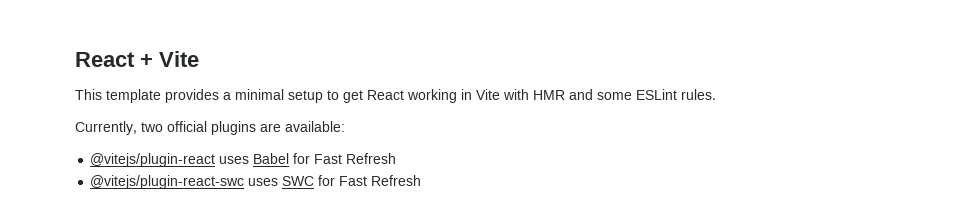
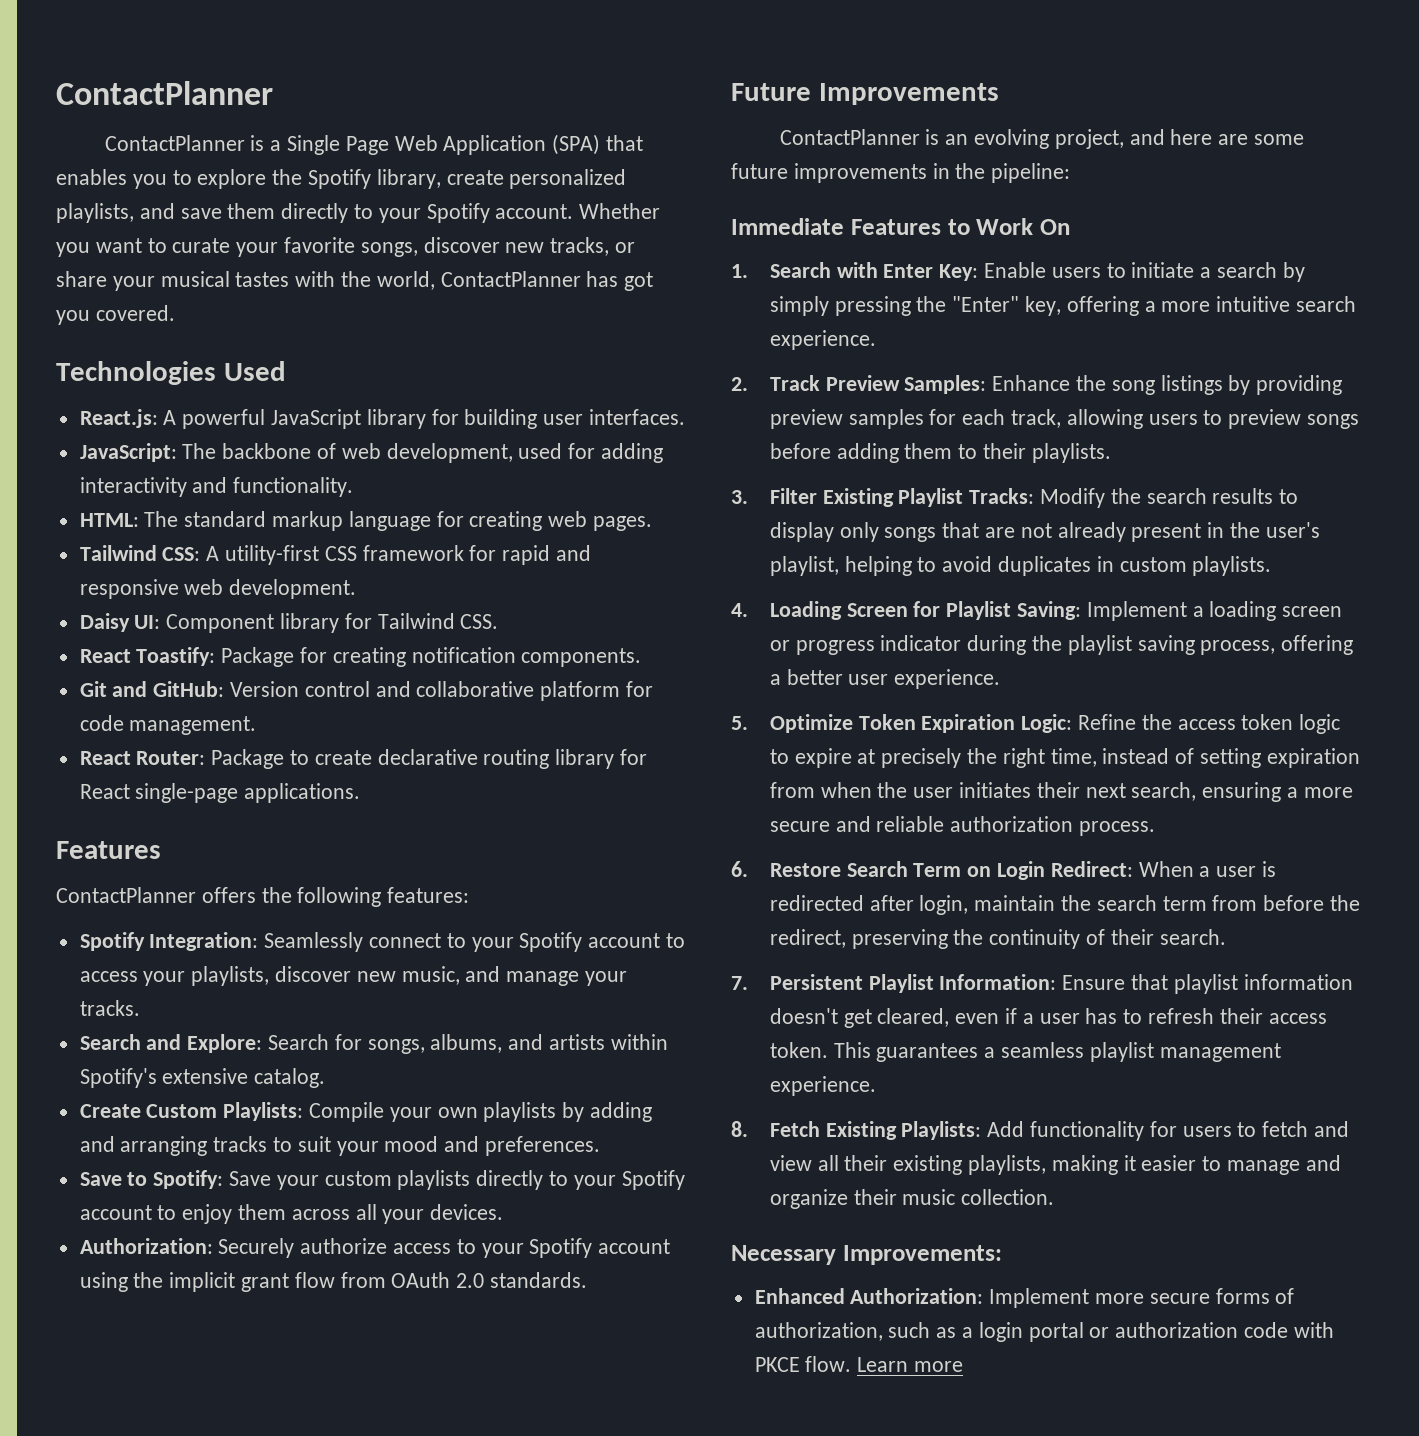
[75,51,199,67] [75,89,716,103] [75,121,345,135] [90,153,397,167] [90,175,422,189] React + Vite // This template provides a minimal setup to get React working in Vite with HMR and some ESLint rules. // Currently, two official plugins are available: // @vitejs/plugin-react uses Babel for Fast Refresh // @vitejs/plugin-react-swc uses SWC for Fast Refresh -> [56,81,273,105] [104,134,643,155] [56,169,627,189] [56,203,661,223] [56,237,636,257] [56,271,654,291] [56,305,175,325] [56,361,286,385] [79,409,686,429] [79,443,664,463] [79,477,354,497] [79,511,653,531] [79,545,592,565] [79,579,357,599] [79,613,499,633] [79,647,642,667] [79,681,654,701] [79,715,257,735] [79,749,648,769] [79,783,361,803] [56,841,161,859] [56,887,470,907] [79,932,686,952] [79,966,628,986] [79,1000,140,1016] [79,1034,668,1054] [79,1068,326,1088] [79,1102,653,1122] [79,1136,601,1156] [79,1170,685,1190] [79,1204,504,1224] [79,1238,671,1258] [79,1272,588,1292] [731,83,999,105] [779,129,1304,149] [731,163,1071,183] [731,218,1070,235] [731,262,1305,282] [769,296,1356,316] [769,330,876,350] [731,375,1343,395] [769,409,1359,429] [769,443,1111,463] [731,488,1299,508] [769,522,1320,542] [769,556,1272,576] [731,601,1343,621] [769,635,1354,655] [769,669,1001,689] [731,714,1341,734] [769,748,1360,768] [769,782,1353,802] [769,816,1155,836] [731,861,1276,880] [769,895,1360,915] [769,929,1226,949] [731,974,1353,994] [769,1008,1327,1028] [769,1042,1281,1062] [769,1076,876,1096] [731,1121,1349,1141] [769,1155,1341,1175] [769,1189,1055,1209] [731,1245,1002,1265] [754,1288,1295,1308] [754,1322,1334,1342] [754,1356,964,1372] ContactPlanner // ContactPlanner is a Single Page Web Application (SPA) that enables you to explore the Spotify library, create personalized playlists, and save them directly to your Spotify account. Whether you want to curate your favorite songs, discover new tracks, or share your musical tastes with the world, ContactPlanner has got you covered. // Technologies Used // React.js: A powerful JavaScript library for building user interfaces. // JavaScript: The backbone of web development, used for adding interactivity and functionality. // HTML: The standard markup language for creating web pages. // Tailwind CSS: A utility-first CSS framework for rapid and responsive web development. // Daisy UI: Component library for Tailwind CSS. // React Toastify: Package for creating notification components. // Git and GitHub: Version control and collaborative platform for code management. // React Router: Package to create declarative routing library for React single-page applications. // Features // ContactPlanner offers the following features: // Spotify Integration: Seamlessly connect to your Spotify account to access your playlists, discover new music, and manage your tracks. // Search and Explore: Search for songs, albums, and artists within Spotify's extensive catalog. // Create Custom Playlists: Compile your own playlists by adding and arranging tracks to suit your mood and preferences. // Save to Spotify: Save your custom playlists directly to your Spotify account to enjoy them across all your devices. // Authorization: Securely authorize access to your Spotify account using the implicit grant flow from OAuth 2.0 standards. // Future Improvements // ContactPlanner is an evolving project, and here are some future improvements in the pipeline: // Immediate Features to Work On // 1. Search with Enter Key: Enable users to initiate a search by simply pressing the "Enter" key, offering a more intuitive search experience. // 2. Track Preview Samples: Enhance the song listings by providing preview samples for each track, allowing users to preview songs before adding them to their playlists. // 3. Filter Existing Playlist Tracks: Modify the search results to display only songs that are not already present in the user's playlist, helping to avoid duplicates in custom playlists. // 4. Loading Screen for Playlist Saving: Implement a loading screen or progress indicator during the playlist saving process, offering a better user experience. // 5. Optimize Token Expiration Logic: Refine the access token logic to expire at precisely the right time, instead of setting expiration from when the user initiates their next search, ensuring a more secure and reliable authorization process. // 6. Restore Search Term on Login Redirect: When a user is redirected after login, maintain the search term from before the redirect, preserving the continuity of their search. // 7. Persistent Playlist Information: Ensure that playlist information doesn't get cleared, even if a user has to refresh their access token. This guarantees a seamless playlist management experience. // 8. Fetch Existing Playlists: Add functionality for users to fetch and view all their existing playlists, making it easier to manage and organize their music collection. // Necessary Improvements: // Enhanced Authorization: Implement more secure forms of authorization, such as a login portal or authorization code with PKCE flow. Learn more

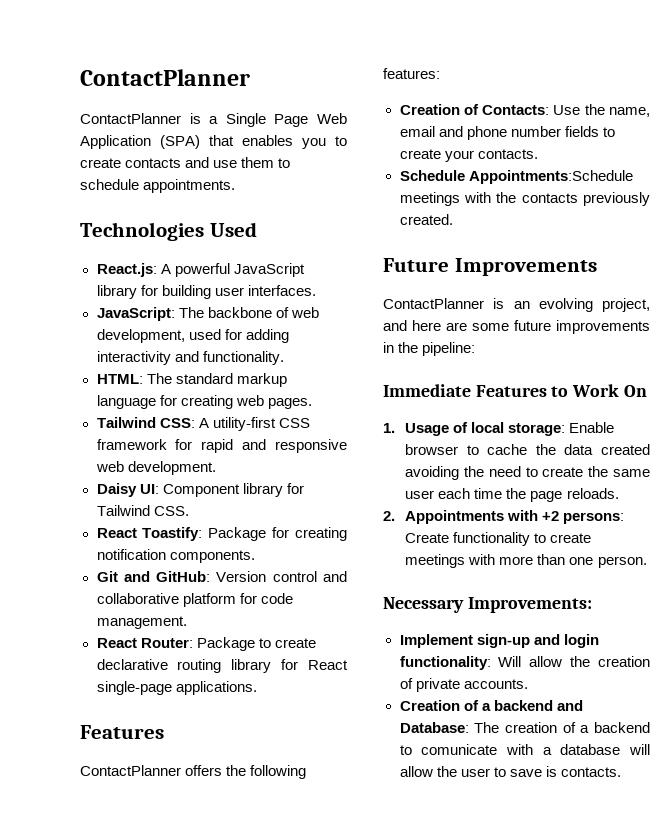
[197,169,627,189] [56,203,661,223] [56,237,636,257] [56,271,654,291] [56,305,175,325] explore the Spotify library, create personalized playlists, and save them directly to your Spotify account. Whether you want to curate your favorite songs, discover new tracks, or share your musical tastes with the world, ContactPlanner has got you covered. -> [80,157,291,168] [80,179,236,193] create contacts and use them to schedule appointments.
[79,932,686,952] [79,966,628,986] [79,1000,140,1016] [79,1034,668,1054] [79,1068,326,1088] [79,1102,653,1122] [79,1136,601,1156] [79,1170,685,1190] [79,1204,504,1224] [79,1238,671,1258] [79,1272,588,1292] Spotify Integration: Seamlessly connect to your Spotify account to access your playlists, discover new music, and manage your tracks. // Search and Explore: Search for songs, albums, and artists within Spotify's extensive catalog. // Create Custom Playlists: Compile your own playlists by adding and arranging tracks to suit your mood and preferences. // Save to Spotify: Save your custom playlists directly to your Spotify account to enjoy them across all your devices. // Authorization: Securely authorize access to your Spotify account using the implicit grant flow from OAuth 2.0 standards. -> [399,104,650,117] [399,126,615,140] [399,149,538,162] [399,170,633,184] [399,192,650,206] [399,214,453,225] Creation of Contacts: Use the name, email and phone number fields to create your contacts. // Schedule Appointments:Schedule meetings with the contacts previously created.
[769,262,1305,282] [769,296,1356,316] [769,330,876,350] [731,375,1343,395] [769,409,1359,429] [769,443,1111,463] [731,488,1299,508] [769,522,1320,542] [769,556,1272,576] [731,601,1343,621] [769,635,1354,655] [769,669,1001,689] [731,714,1341,734] [769,748,1360,768] [769,782,1353,802] [769,816,1155,836] [731,861,1276,880] [769,895,1360,915] [769,929,1226,949] [731,974,1353,994] [769,1008,1327,1028] [769,1042,1281,1062] [769,1076,876,1096] [731,1121,1349,1141] [769,1155,1341,1175] [769,1189,1055,1209] [731,1245,1002,1265] [754,1288,1295,1308] [754,1322,1334,1342] [754,1356,964,1372] Search with Enter Key: Enable users to initiate a search by simply pressing the "Enter" key, offering a more intuitive search experience. // 2. Track Preview Samples: Enhance the song listings by providing preview samples for each track, allowing users to preview songs before adding them to their playlists. // 3. Filter Existing Playlist Tracks: Modify the search results to display only songs that are not already present in the user's playlist, helping to avoid duplicates in custom playlists. // 4. Loading Screen for Playlist Saving: Implement a loading screen or progress indicator during the playlist saving process, offering a better user experience. // 5. Optimize Token Expiration Logic: Refine the access token logic to expire at precisely the right time, instead of setting expiration from when the user initiates their next search, ensuring a more secure and reliable authorization process. // 6. Restore Search Term on Login Redirect: When a user is redirected after login, maintain the search term from before the redirect, preserving the continuity of their search. // 7. Persistent Playlist Information: Ensure that playlist information doesn't get cleared, even if a user has to refresh their access token. This guarantees a seamless playlist management experience. // 8. Fetch Existing Playlists: Add functionality for users to fetch and view all their existing playlists, making it easier to manage and organize their music collection. // Necessary Improvements: // Enhanced Authorization: Implement more secure forms of authorization, such as a login portal or authorization code with PKCE flow. Learn more -> [405,422,615,436] [405,444,650,455] [405,466,650,480] [405,488,619,502] [383,510,625,524] [405,532,592,546] [405,554,647,568] [383,597,592,613] [399,634,599,648] [399,656,650,670] [399,678,528,692] [399,700,583,711] [399,722,650,733] [399,744,650,755] [399,766,621,777] Usage of local storage: Enable browser to cache the data created avoiding the need to create the same user each time the page reloads. // 2. Appointments with +2 persons: Create functionality to create meetings with more than one person. // Necessary Improvements: // Implement sign-up and login functionality: Will allow the creation of private accounts. // Creation of a backend and Database: The creation of a backend to comunicate with a database will allow the user to save is contacts.

